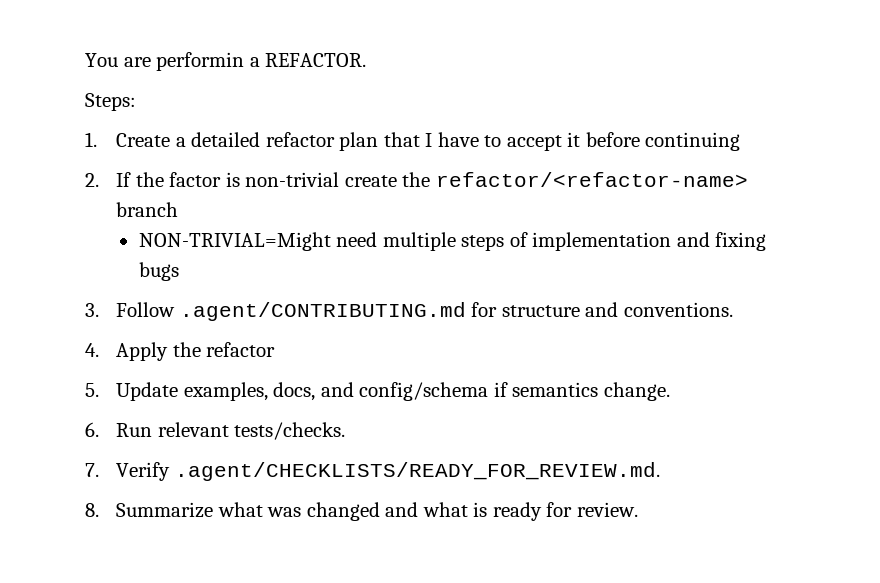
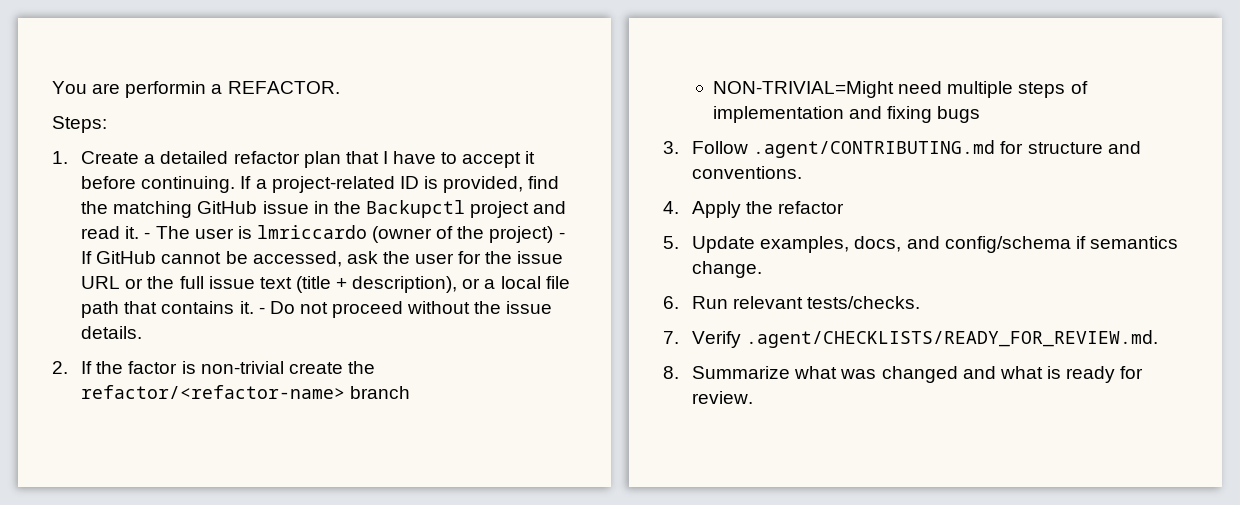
[645,132,741,151] continuing -> [141,176,560,193] [81,200,567,218] [81,225,565,243] [81,251,564,267] [81,276,570,293] [81,301,553,318] [81,326,143,339] continuing. If a project-related ID is provided, find the matching GitHub issue in the Backupctl project and read it. - The user is lmriccardo (owner of the project) - If GitHub cannot be accessed, ask the user for the issue URL or the full issue text (title + description), or a local file path that contains it. - Do not proceed without the issue details.

